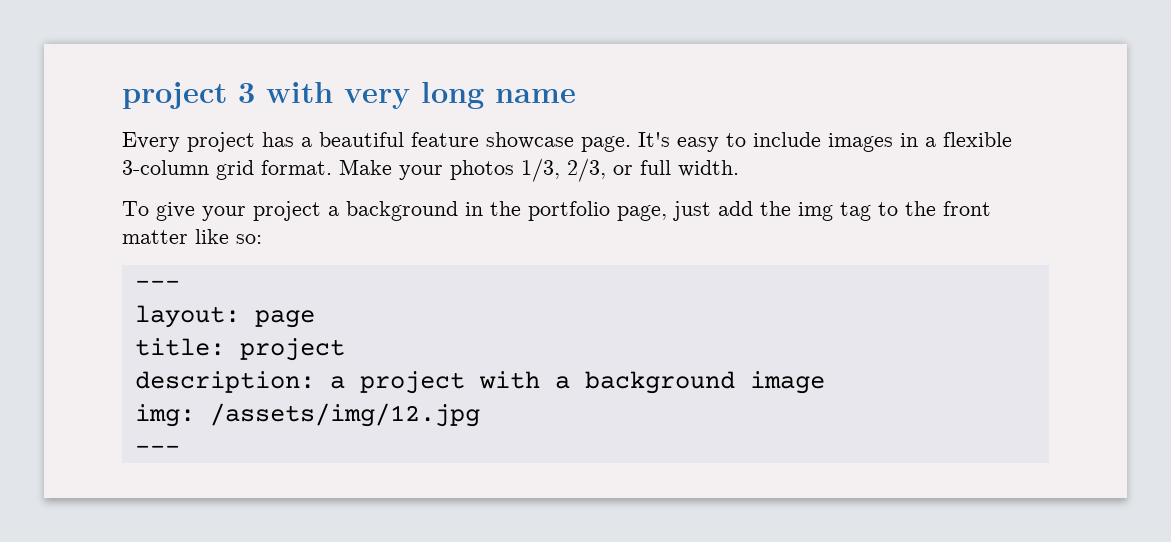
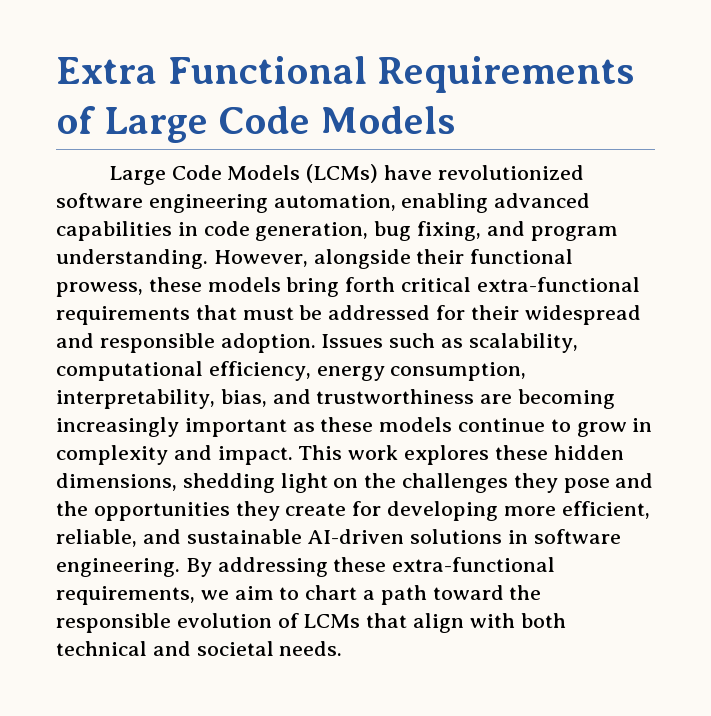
[122,82,576,109] [122,132,1012,152] [122,158,739,182] [122,201,991,221] [122,229,262,244] [134,280,180,289] [134,305,315,328] [134,338,345,361] [134,371,825,394] [134,403,480,427] [134,445,180,454] project 3 with very long name // Every project has a beautiful feature showcase page. It's easy to include images in a flexible 3-column grid format. Make your photos 1/3, 2/3, or full width. // To give your project a background in the portfolio page, just add the img tag to the front matter like so: // --- // layout: page // title: project // description: a project with a background image // img: /assets/img/12.jpg // --- -> [56,56,635,93] [56,106,455,143] [108,164,584,185] [56,193,591,213] [56,221,618,241] [56,249,574,269] [56,277,640,297] [56,305,641,325] [56,333,578,353] [56,361,527,381] [56,389,616,409] [56,417,653,437] [56,445,624,465] [56,473,654,493] [56,501,650,521] [56,529,621,547] [56,557,556,577] [56,585,542,605] [56,613,566,633] [56,641,343,656] Extra Functional Requirements of Large Code Models // Large Code Models (LCMs) have revolutionized software engineering automation, enabling advanced capabilities in code generation, bug fixing, and program understanding. However, alongside their functional prowess, these models bring forth critical extra-functional requirements that must be addressed for their widespread and responsible adoption. Issues such as scalability, computational efficiency, energy consumption, interpretability, bias, and trustworthiness are becoming increasingly important as these models continue to grow in complexity and impact. This work explores these hidden dimensions, shedding light on the challenges they pose and the opportunities they create for developing more efficient, reliable, and sustainable AI-driven solutions in software engineering. By addressing these extra-functional requirements, we aim to chart a path toward the responsible evolution of LCMs that align with both technical and societal needs.

